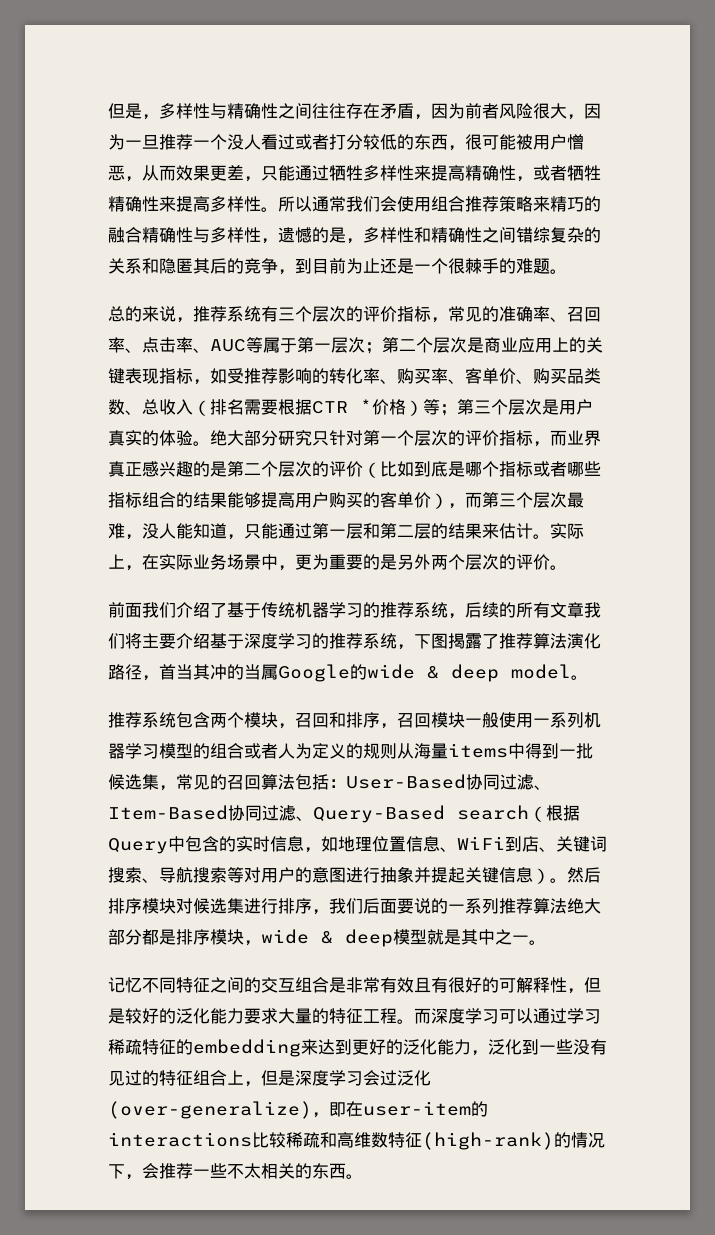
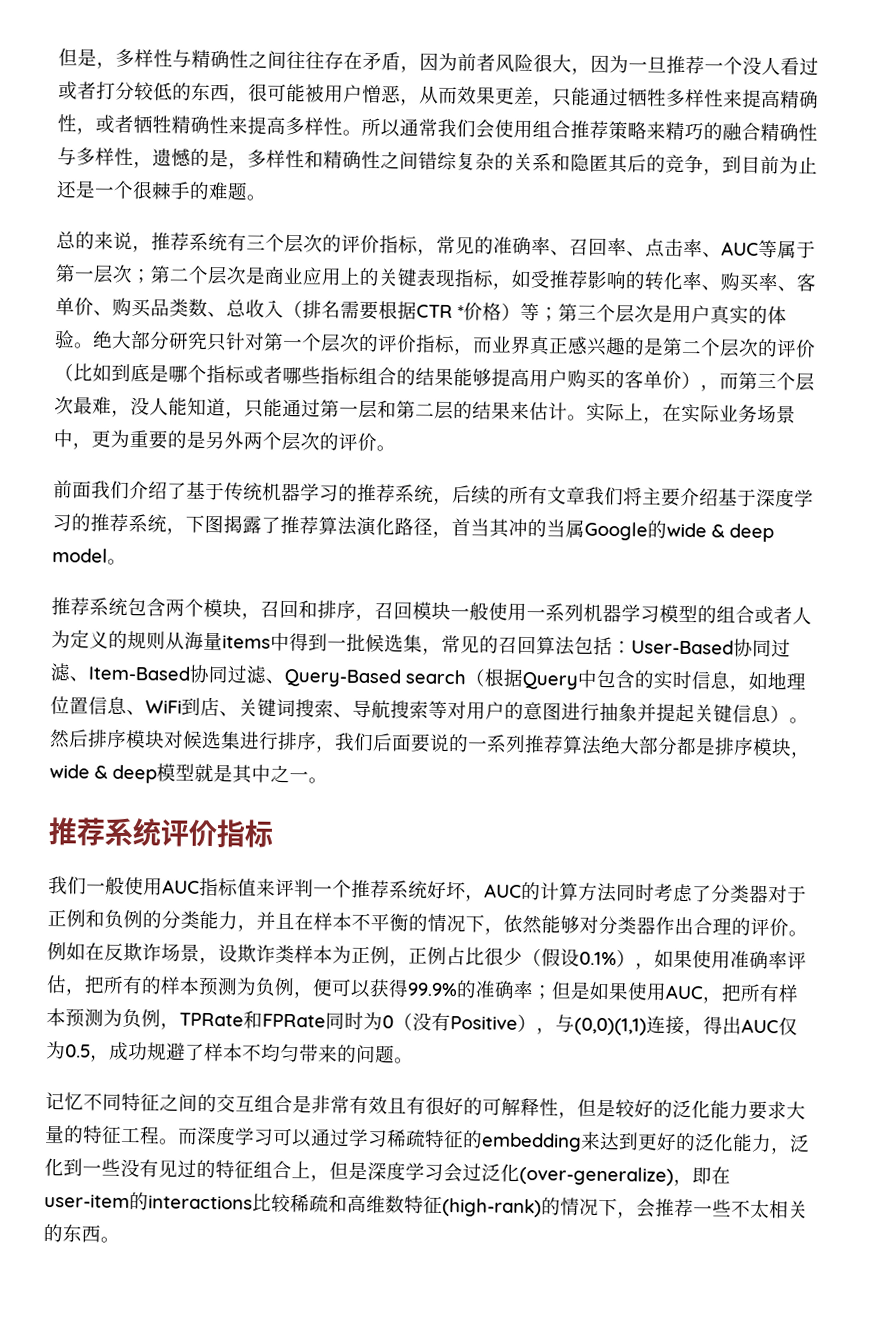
(546, 942) none -> [48,817,274,848] [48,876,807,904] [47,909,808,937] [47,942,807,970] [46,974,799,1004] [46,1007,798,1037] [46,1040,414,1064] // 推荐系统评价指标 // 我们一般使用AUC指标值来评判一个推荐系统好坏，AUC的计算方法同时考虑了分类器对于正例和负例的分类能力，并且在样本不平衡的情况下，依然能够对分类器作出合理的评价。例如在反欺诈场景，设欺诈类样本为正例，正例占比很少（假设0.1%），如果使用准确率评估，把所有的样本预测为负例，便可以获得99.9%的准确率；但是如果使用AUC，把所有样本预测为负例，TPRate和FPRate同时为0（没有Positive），与(0,0)(1,1)连接，得出AUC仅为0.5，成功规避了样本不均匀带来的问题。

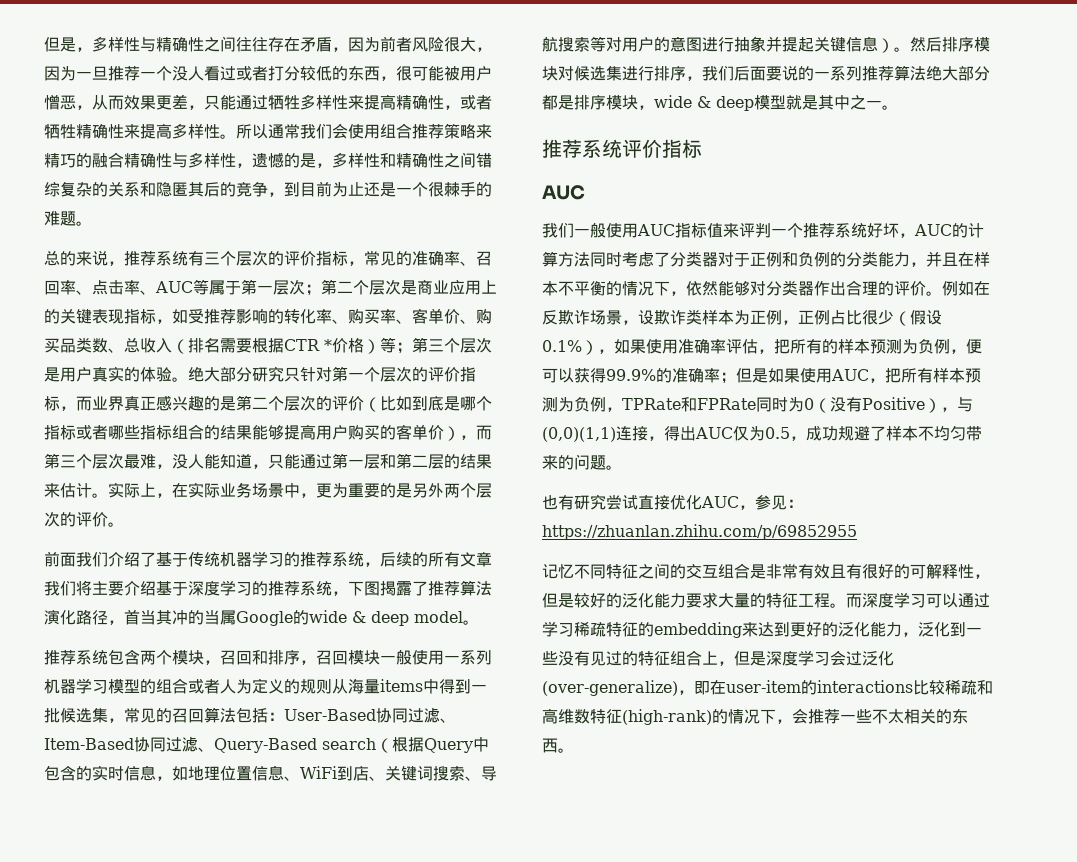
(274, 833) none -> [542,185,585,200] // AUC
(414, 1060) none -> [542,494,803,510] [542,524,857,540] // 也有研究尝试直接优化AUC，参见：https://zhuanlan.zhihu.com/p/69852955

